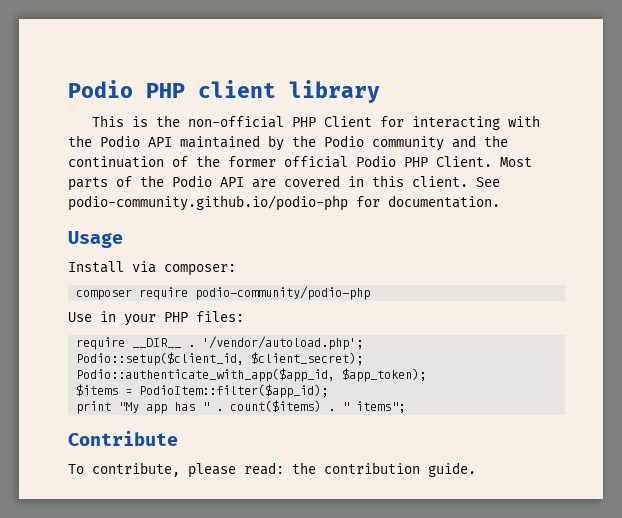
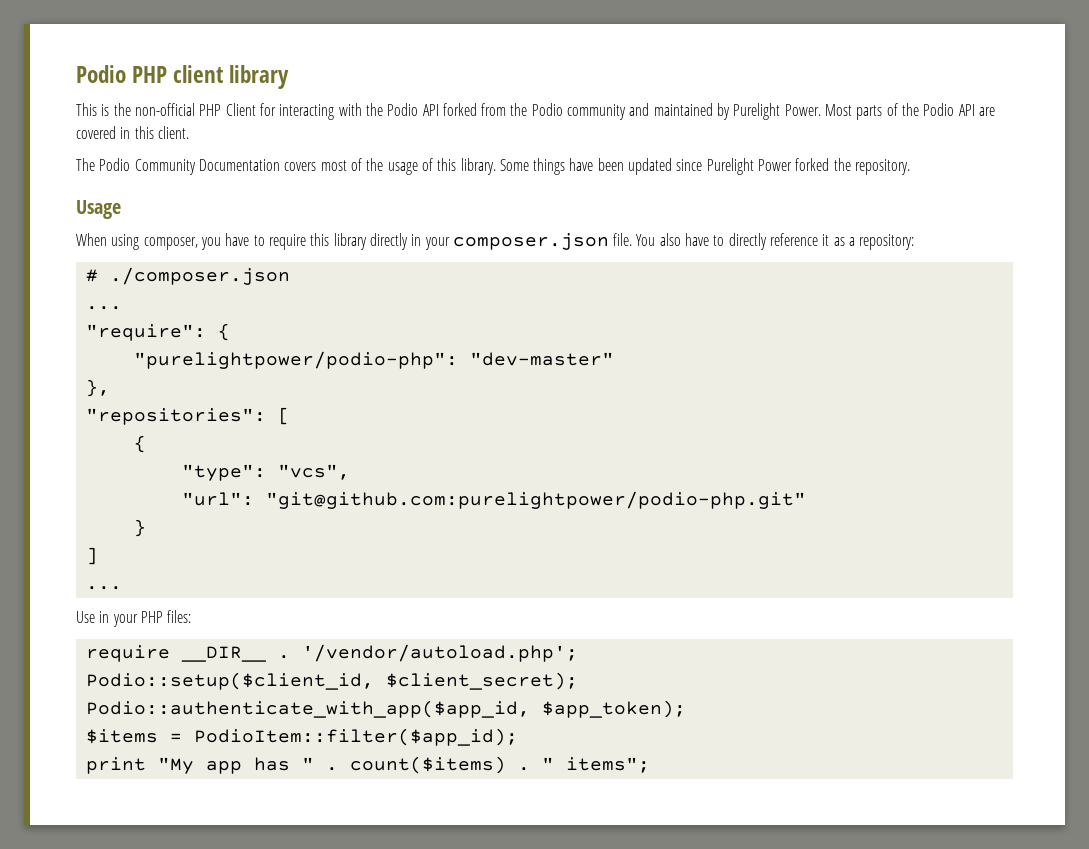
[180,135,284,151] maintained by -> [442,103,507,116] forked from
[484,135,508,147] [68,155,492,168] the continuation of the former official Podio PHP Client. -> [653,103,821,120] maintained by Purelight Power.
[476,177,500,187] [68,195,500,211] [68,231,123,248] [68,261,236,276] [76,286,371,300] See podio-community.github.io/podio-php for documentation. // Usage // Install via composer: // composer require podio-community/podio-php -> [76,158,911,175] [76,200,121,219] [76,233,915,250] [85,267,290,285] [85,306,122,310] [85,323,230,341] [133,351,614,369] [85,379,110,397] [85,407,290,425] [133,435,146,453] [181,464,350,481] [181,491,806,509] [133,519,146,537] [85,547,98,565] [85,586,122,590] // The Podio Community Documentation covers most of the usage of this library. Some things have been updated since Purelight Power forked the repository. // Usage // When using composer, you have to require this library directly in your composer.json file. You also have to directly reference it as a repository: // # ./composer.json // ... // "require": { // "purelightpower/podio-php": "dev-master" // }, // "repositories": [ // { // "type": "vcs", // "url": "git@github.com:purelightpower/podio-php.git" // } // ] // ...
[68,431,178,446] [68,462,476,478] // Contribute // To contribute, please read: the contribution guide. -> (650, 765) none

